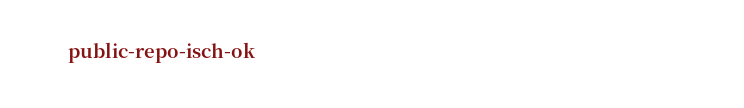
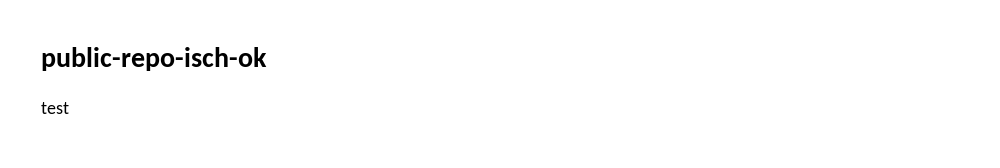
(255, 52) none -> [41,102,69,114] // test

